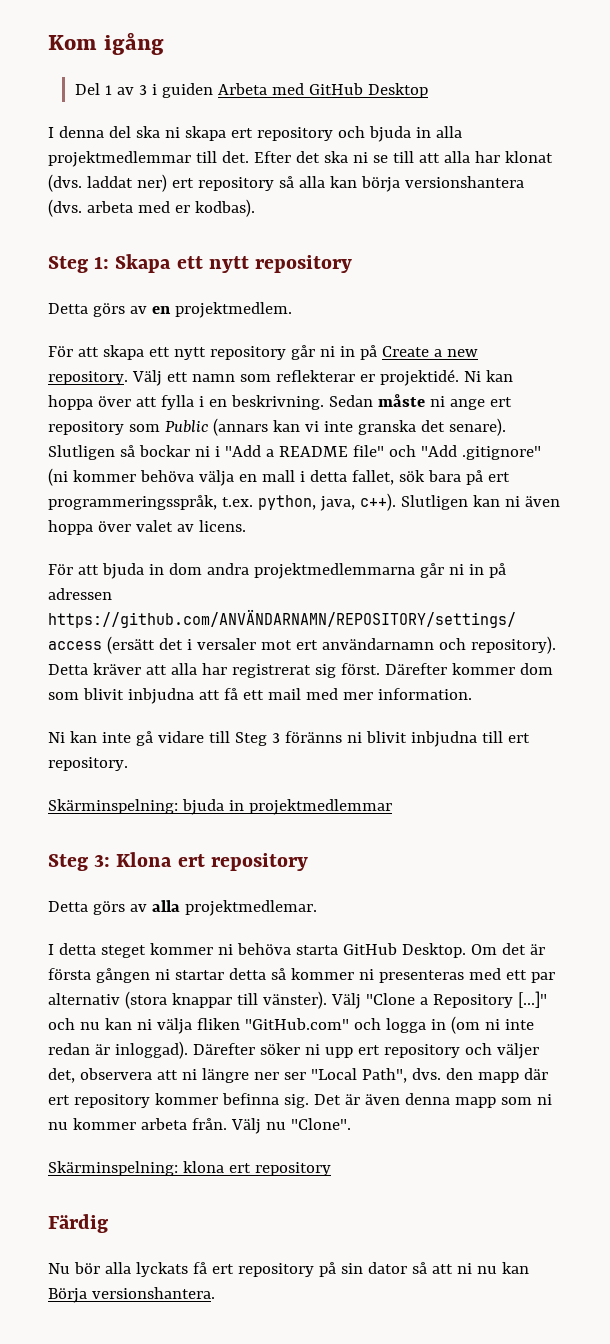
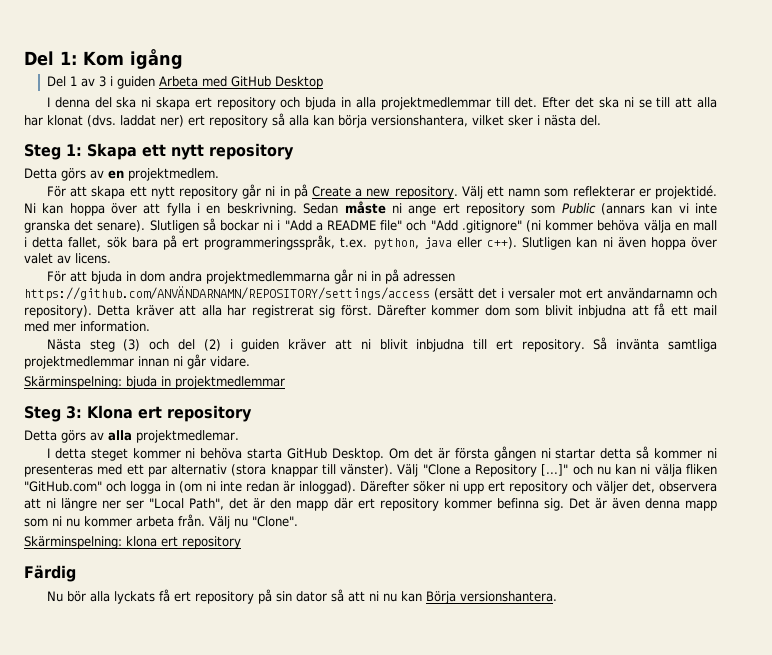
(48, 42) none -> [24,51,77,66] Del 1:
[404,176,524,188] [48,199,255,217] versionshantera (dvs. arbeta med er kodbas). -> [371,115,601,127] versionshantera, vilket sker i nästa del.
[319,496,355,511] java, -> [423,237,482,249] java eller
[48,731,342,746] Ni kan inte gå vidare till Steg 3 föränns -> [46,339,352,352] Nästa steg (3) och del (2) i guiden kräver att
(128, 764) none -> [593,337,717,352] [24,354,250,369] Så invänta samtliga projektmedlemmar innan ni går vidare.
[411,1068,441,1080] dvs. -> [229,498,266,509] det är

